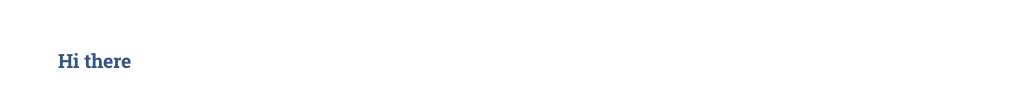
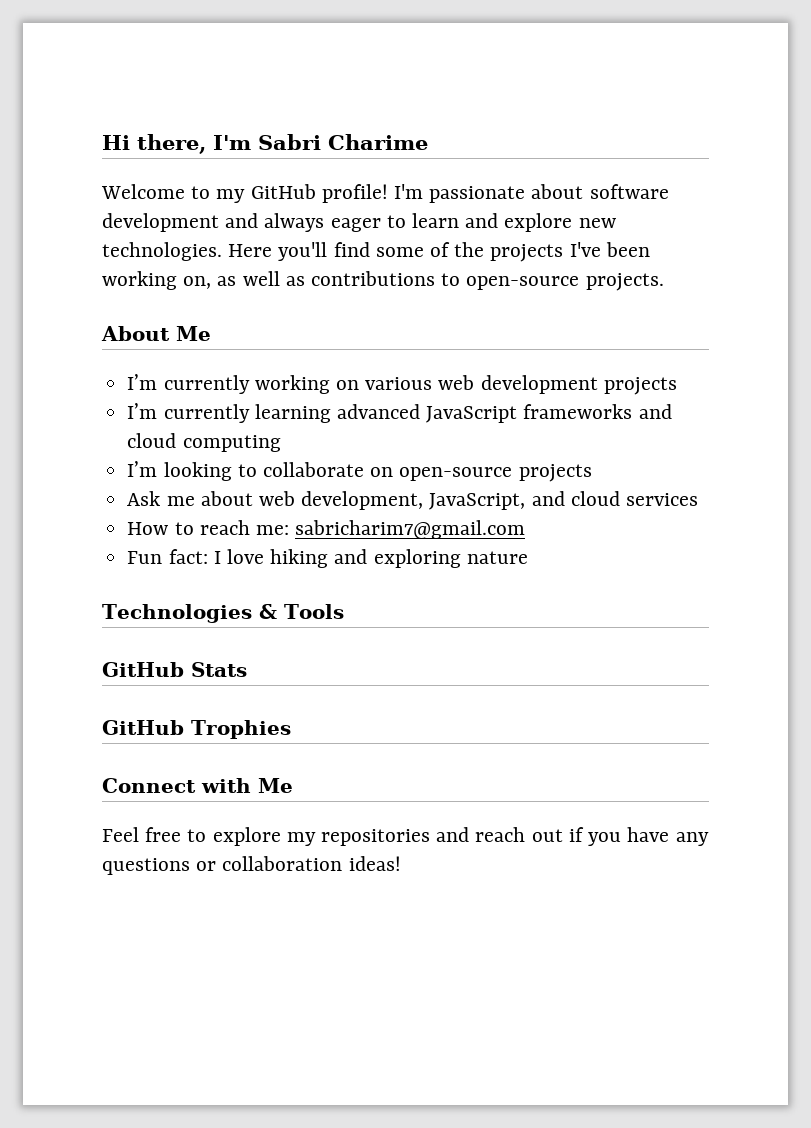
[84,53,132,69] there -> [137,134,428,154] [101,184,669,203] [102,213,616,232] [102,242,650,262] [102,271,664,291] [101,326,211,341] [127,374,677,395] [127,403,672,423] [127,433,281,452] [127,461,592,482] [127,491,698,510] [127,520,526,539] [127,549,528,568] [102,604,344,623] [102,662,247,677] [102,720,291,739] [102,778,293,793] [102,827,709,846] [102,856,401,875] there, I'm Sabri Charime // Welcome to my GitHub profile! I'm passionate about software development and always eager to learn and explore new technologies. Here you'll find some of the projects I've been working on, as well as contributions to open-source projects. // About Me // I’m currently working on various web development projects // I’m currently learning advanced JavaScript frameworks and cloud computing // I’m looking to collaborate on open-source projects // Ask me about web development, JavaScript, and cloud services // How to reach me: sabricharim7@gmail.com // Fun fact: I love hiking and exploring nature // Technologies & Tools // GitHub Stats // GitHub Trophies // Connect with Me // Feel free to explore my repositories and reach out if you have any questions or collaboration ideas!

